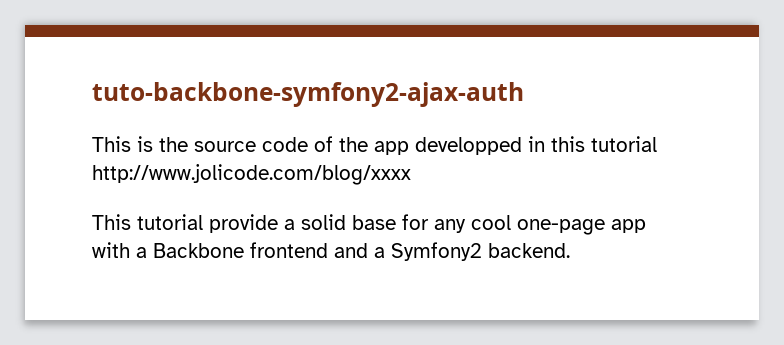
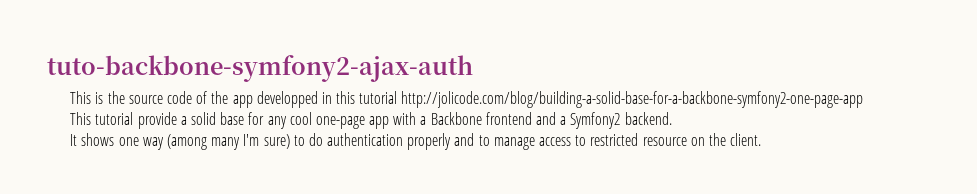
[92,164,411,185] http://www.jolicode.com/blog/xxxx -> [401,91,864,108] http://jolicode.com/blog/building-a-solid-base-for-a-backbone-symfony2-one-page-app
(570, 250) none -> [70,133,762,150] // It shows one way (among many I'm sure) to do authentication properly and to manage access to restricted resource on the client.

